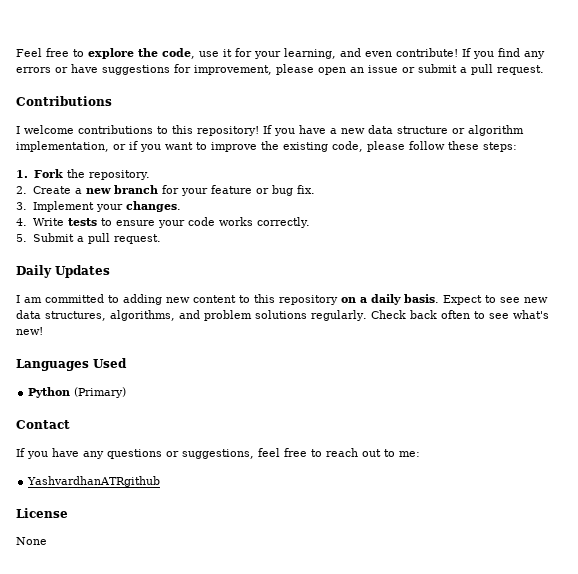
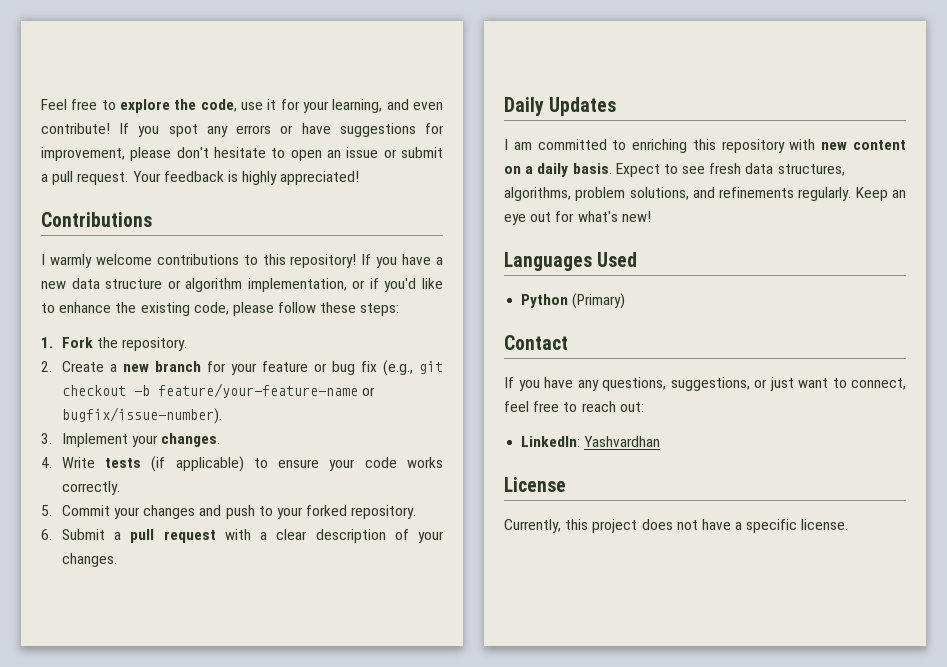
[498,48,520,57] find -> [168,124,198,137] spot
(314, 69) none -> [176,147,286,158] don't hesitate to
(544, 70) none -> [132,171,360,185] Your feedback is highly appreciated!
(20, 130) none -> [49,254,92,268] warmly
[140,142,257,152] you want to improve -> [384,278,443,292] [41,302,112,313] you'd like to enhance
[296,185,315,194] fix. -> [360,360,443,376] [61,383,375,398] [61,407,222,424] fix (e.g., git checkout -b feature/your-feature-name or bugfix/issue-number).
(97, 222) none -> [151,456,244,472] (if applicable)
[32,233,161,244] Submit a pull request. -> [61,505,417,519] [41,529,444,543] [61,553,117,567] Commit your changes and push to your forked repository. // 6. Submit a pull request with a clear description of your changes.
[123,294,338,305] adding new content to this repository -> [632,139,906,153] enriching this repository with new content
[524,297,548,303] new -> [709,163,742,174] fresh
[179,310,509,321] and problem solutions regularly. Check back often to see -> [575,187,906,201] [504,211,575,225] problem solutions, and refinements regularly. Keep an eye out for
[107,448,420,459] [27,476,161,487] [16,508,68,518] [16,537,47,545] questions or suggestions, feel free to reach out to me: // YashvardhanATRgithub // License // None -> [602,377,906,391] [504,401,644,412] [521,436,661,447] [504,477,566,492] [504,519,849,533] questions, suggestions, or just want to connect, feel free to reach out: // LinkedIn: Yashvardhan // License // Currently, this project does not have a specific license.

